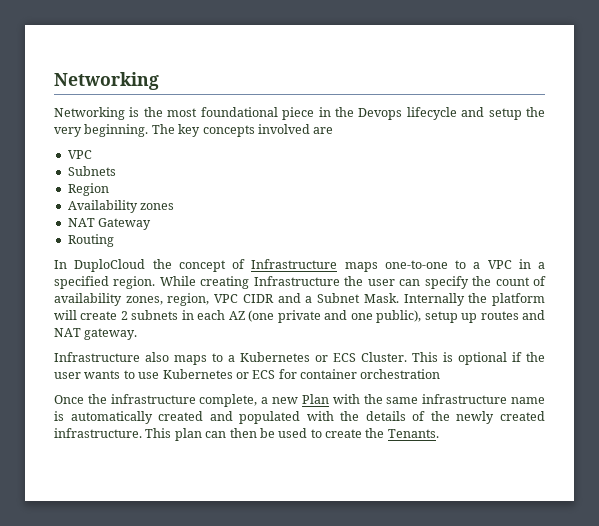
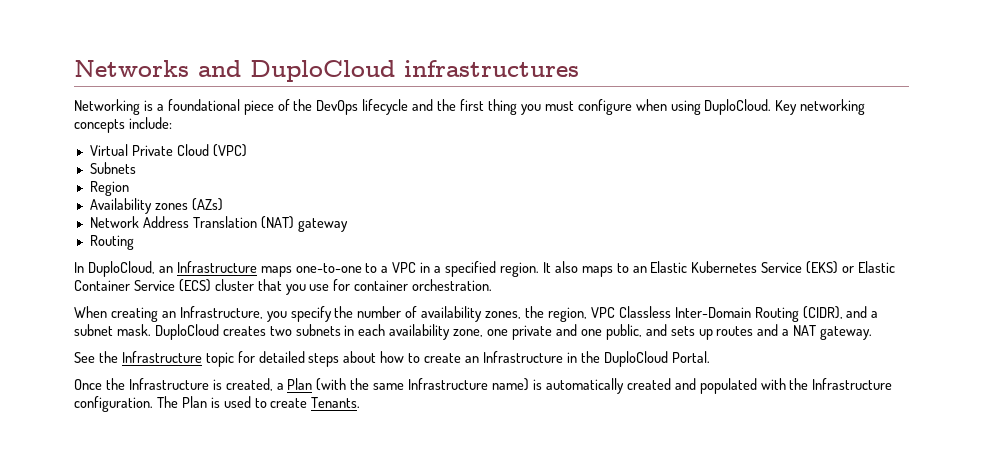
[54,72,159,90] [54,107,546,120] [54,124,334,137] [67,150,92,159] [67,166,116,176] [67,183,109,196] [67,200,175,213] [67,218,152,230] [67,234,114,247] [54,259,245,272] Networking // Networking is the most foundational piece in the Devops lifecycle and setup the very beginning. The key concepts involved are // VPC // Subnets // Region // Availability zones // NAT Gateway // Routing // In DuploCloud the concept of -> [74,60,579,82] [74,99,866,115] [74,117,172,133] [89,144,247,157] [89,162,136,174] [89,181,129,196] [89,198,223,214] [89,216,348,232] [89,235,134,250] [74,261,173,277] Networks and DuploCloud infrastructures // Networking is a foundational piece of the DevOps lifecycle and the first thing you must configure when using DuploCloud. Key networking concepts include: // Virtual Private Cloud (VPC) // Subnets // Region // Availability zones (AZs) // Network Address Translation (NAT) gateway // Routing // In DuploCloud, an
[159,276,421,289] While creating Infrastructure the user can -> [542,261,896,277] [74,279,493,295] [74,306,287,322] It also maps to an Elastic Kubernetes Service (EKS) or Elastic Container Service (ECS) cluster that you use for container orchestration. // When creating an Infrastructure, you
[495,277,530,286] count -> [357,306,402,318] number
(163, 300) none -> [525,306,545,318] the
[242,293,546,306] [54,310,458,323] CIDR and a Subnet Mask. Internally the platform will create 2 subnets in each AZ (one private and one public), setup -> [618,306,879,322] [74,324,695,340] Classless Inter-Domain Routing (CIDR), and a subnet mask. DuploCloud creates two subnets in each availability zone, one private and one public, and sets
(545, 315) none -> [782,329,790,336] a
[54,352,545,365] [54,369,441,379] [54,394,545,407] Infrastructure also maps to a Kubernetes or ECS Cluster. This is optional if the user wants to use Kubernetes or ECS for container orchestration // Once the infrastructure complete, a new Plan with the same infrastructure name -> [74,351,710,367] [74,378,530,391] See the Infrastructure topic for detailed steps about how to create an Infrastructure in the DuploCloud Portal. // Once the Infrastructure is created, a Plan (with the same Infrastructure name)
[365,411,545,424] [54,428,275,441] details of the newly created infrastructure. This plan can then be -> [812,378,893,390] [74,396,220,412] Infrastructure configuration. The Plan is
[365,428,385,438] the -> (308, 403) none

